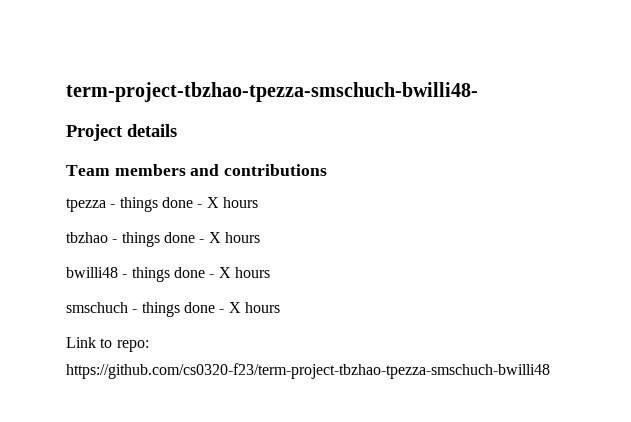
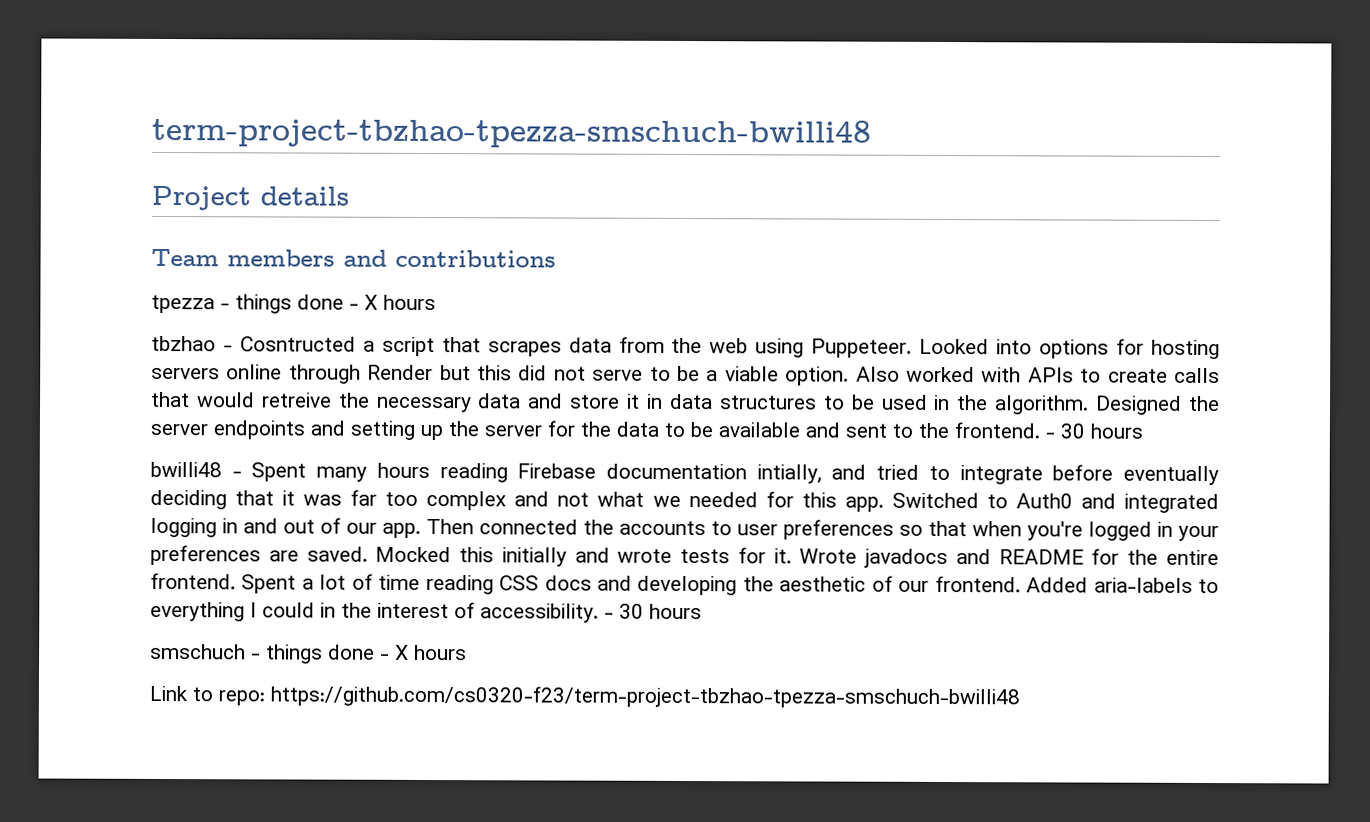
[66,82,478,102] term-project-tbzhao-tpezza-smschuch-bwilli48- -> [152,117,872,149] term-project-tbzhao-tpezza-smschuch-bwilli48
[121,232,260,247] [66,267,231,282] things done - X hours // bwilli48 - things done - X -> [239,336,1221,360] [151,364,1220,386] [151,391,1221,415] [150,420,1143,441] [150,461,1219,486] [150,489,1219,514] [150,517,1219,542] [150,544,1219,569] [150,572,1219,596] [150,601,644,623] Cosntructed a script that scrapes data from the web using Puppeteer. Looked into options for hosting servers online through Render but this did not serve to be a viable option. Also worked with APIs to create calls that would retreive the necessary data and store it in data structures to be used in the algorithm. Designed the server endpoints and setting up the server for the data to be available and sent to the frontend. - 30 hours // bwilli48 - Spent many hours reading Firebase documentation intially, and tried to integrate before eventually deciding that it was far too complex and not what we needed for this app. Switched to Auth0 and integrated logging in and out of our app. Then connected the accounts to user preferences so that when you're logged in your preferences are saved. Mocked this initially and wrote tests for it. Wrote javadocs and README for the entire frontend. Spent a lot of time reading CSS docs and developing the aesthetic of our frontend. Added aria-labels to everything I could in the interest of accessibility. - 30

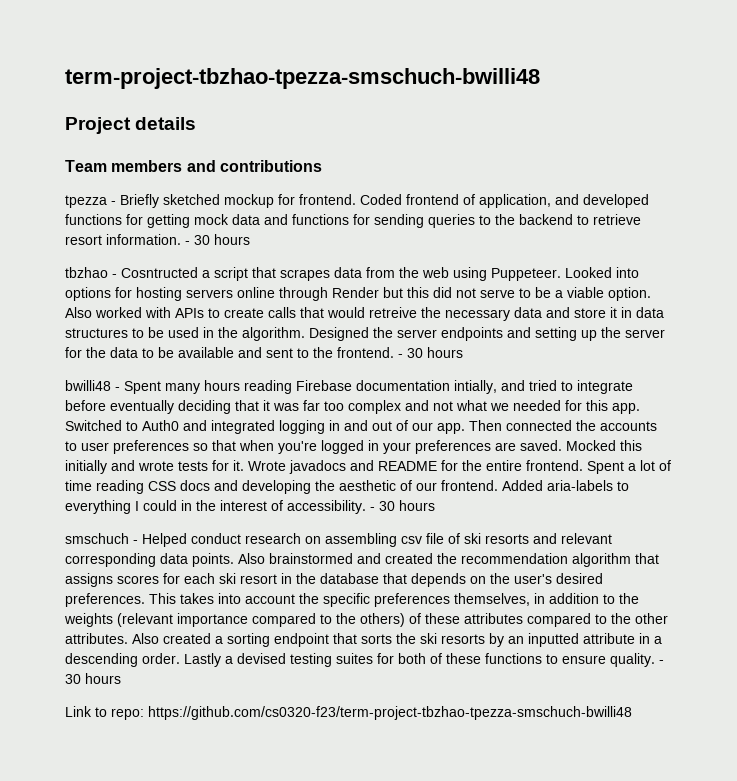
[235,294,378,314] things done - X -> [120,194,649,208] [65,214,641,228] [65,234,210,245] Briefly sketched mockup for frontend. Coded frontend of application, and developed functions for getting mock data and functions for sending queries to the backend to retrieve resort information. - 30
[266,644,409,664] things done - X -> [142,533,612,547] [65,553,659,567] [65,573,603,587] [65,593,639,607] [64,613,668,627] [65,633,662,647] [65,653,664,667] [65,674,81,684] Helped conduct research on assembling csv file of ski resorts and relevant corresponding data points. Also brainstormed and created the recommendation algorithm that assigns scores for each ski resort in the database that depends on the user's desired preferences. This takes into account the specific preferences themselves, in addition to the weights (relevant importance compared to the others) of these attributes compared to the other attributes. Also created a sorting endpoint that sorts the ski resorts by an inputted attribute in a descending order. Lastly a devised testing suites for both of these functions to ensure quality. - 30

